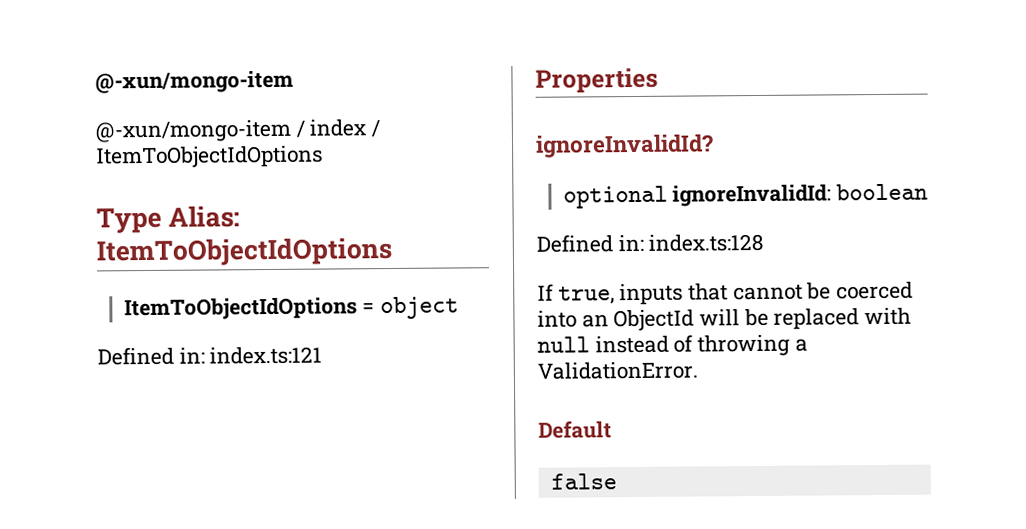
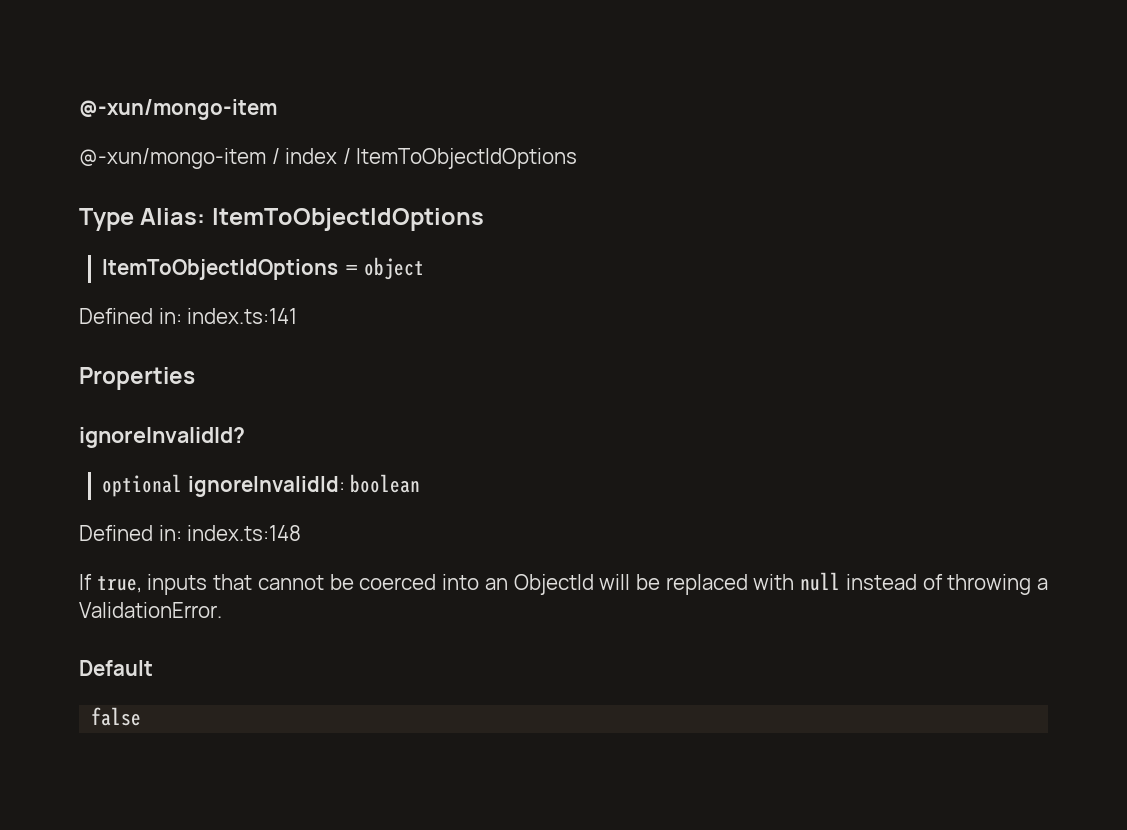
[209,346,323,365] index.ts:121 -> [187,308,298,324] index.ts:141
[648,233,765,252] index.ts:128 -> [187,525,302,541] index.ts:148

